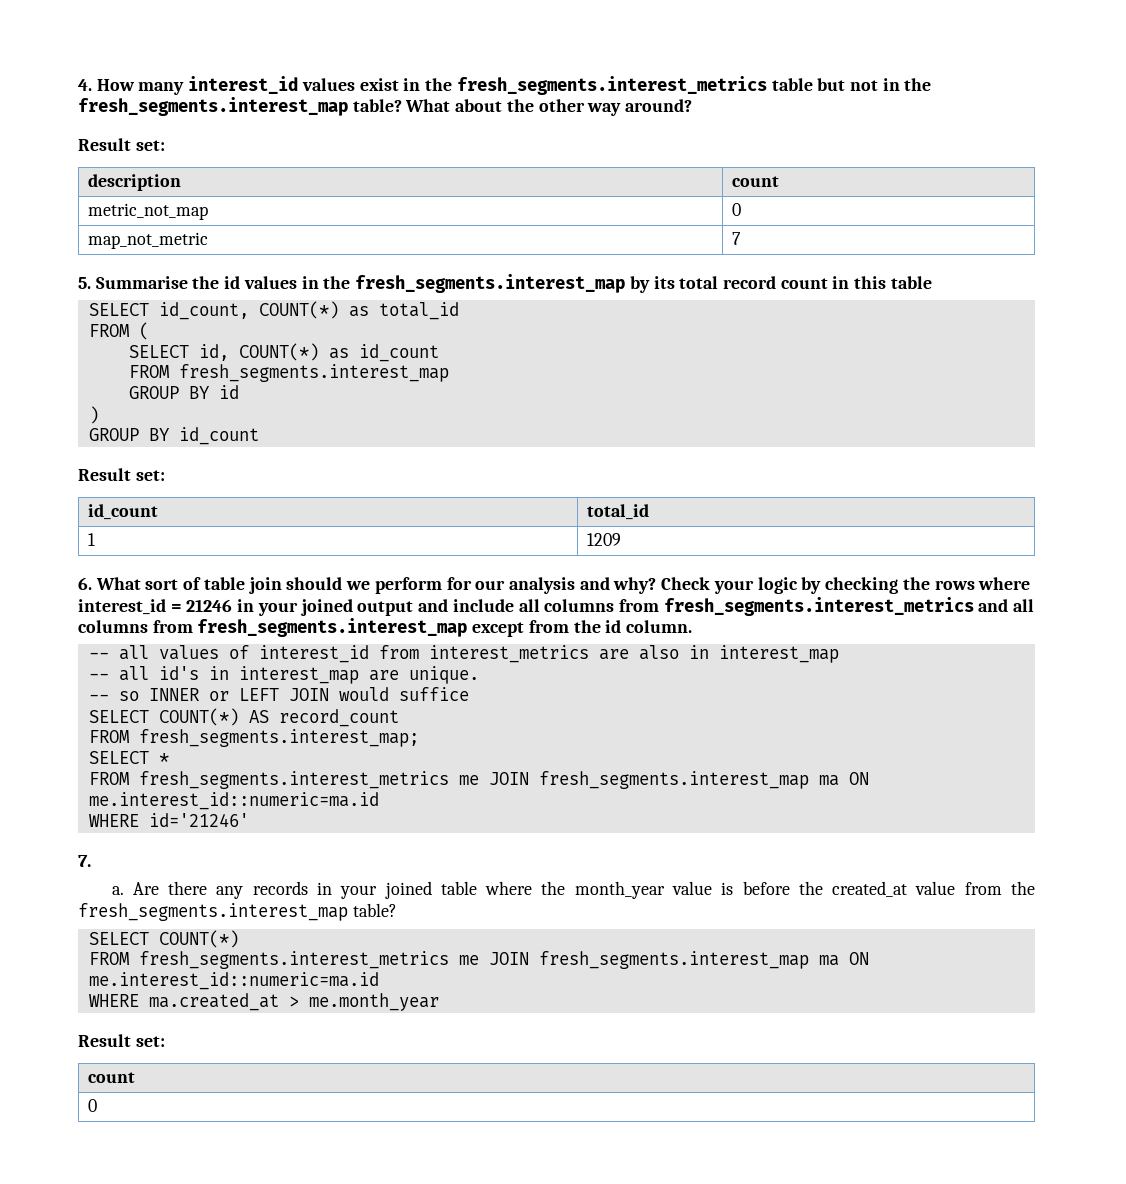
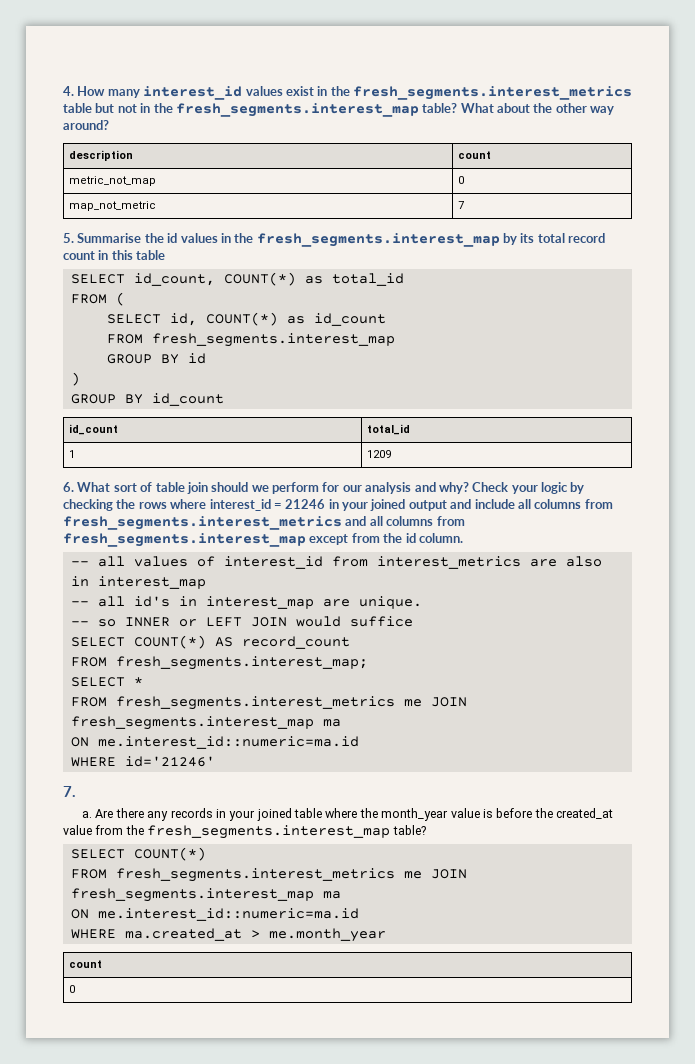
[78,138,165,151] // Result set: -> (109, 125) none
[78,468,165,481] // Result set: -> (224, 399) none
(839, 780) none -> (341, 723) //
(839, 960) none -> (341, 895) //
[78,1034,165,1047] // Result set: -> (386, 935) none

